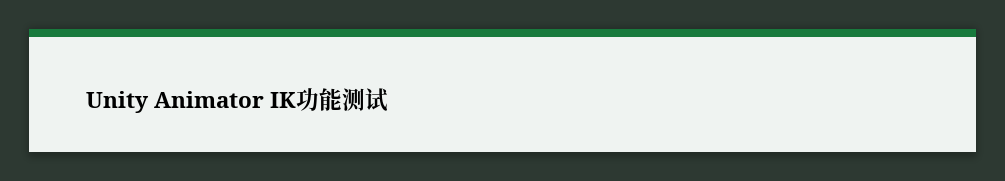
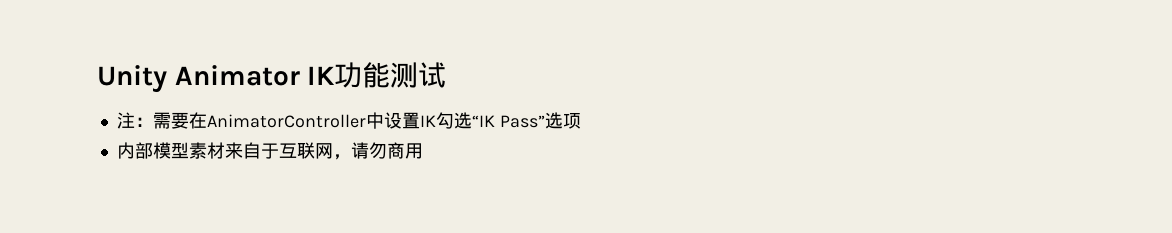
(389, 100) none -> [116,112,581,129] [116,142,423,160] // 注：需要在AnimatorController中设置IK勾选“IK Pass”选项 // 内部模型素材来自于互联网，请勿商用

